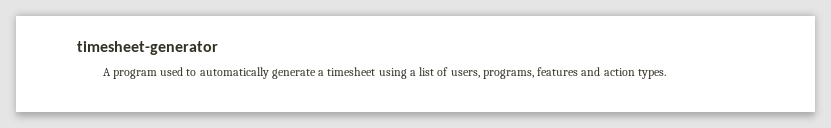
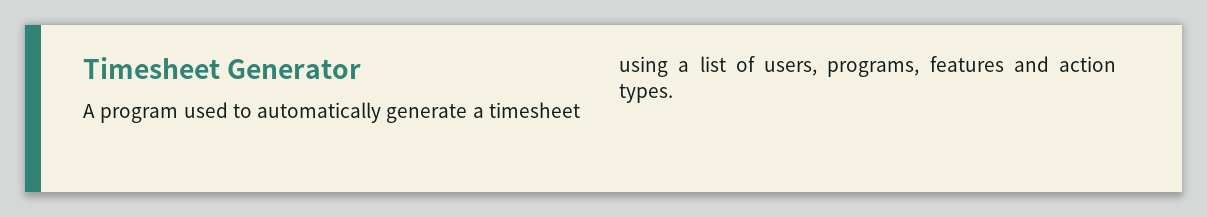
[77,41,218,55] timesheet-generator -> [83,57,362,79] Timesheet Generator

